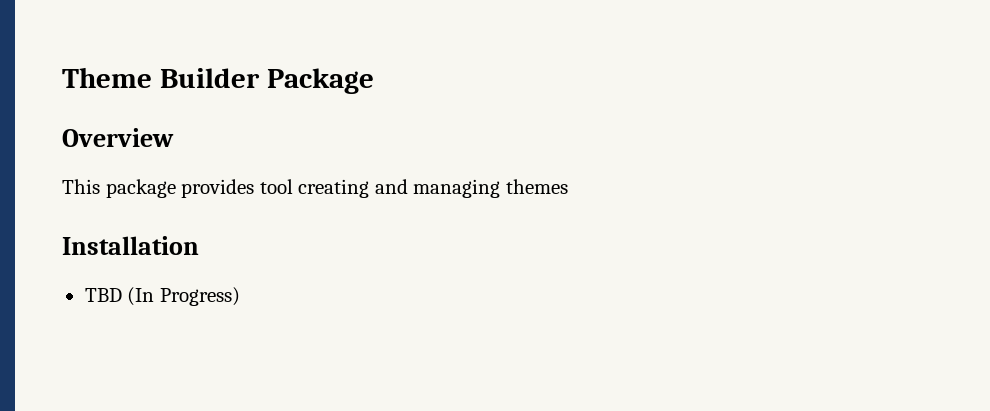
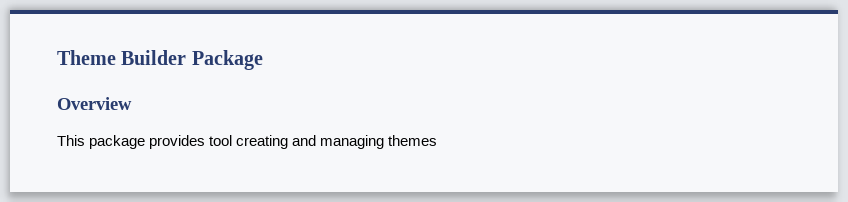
[62,236,199,255] [84,287,240,306] // Installation // TBD (In Progress) -> (438, 140) none

